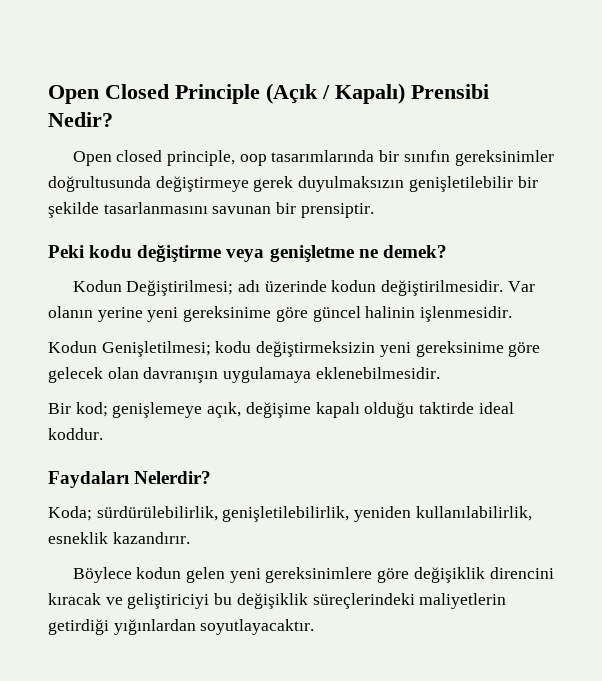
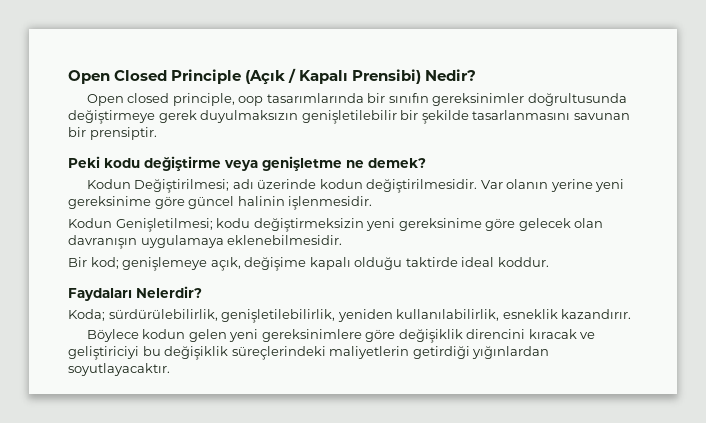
[335,83,489,104] Kapalı) Prensibi -> [299,69,422,84] Kapalı Prensibi)

